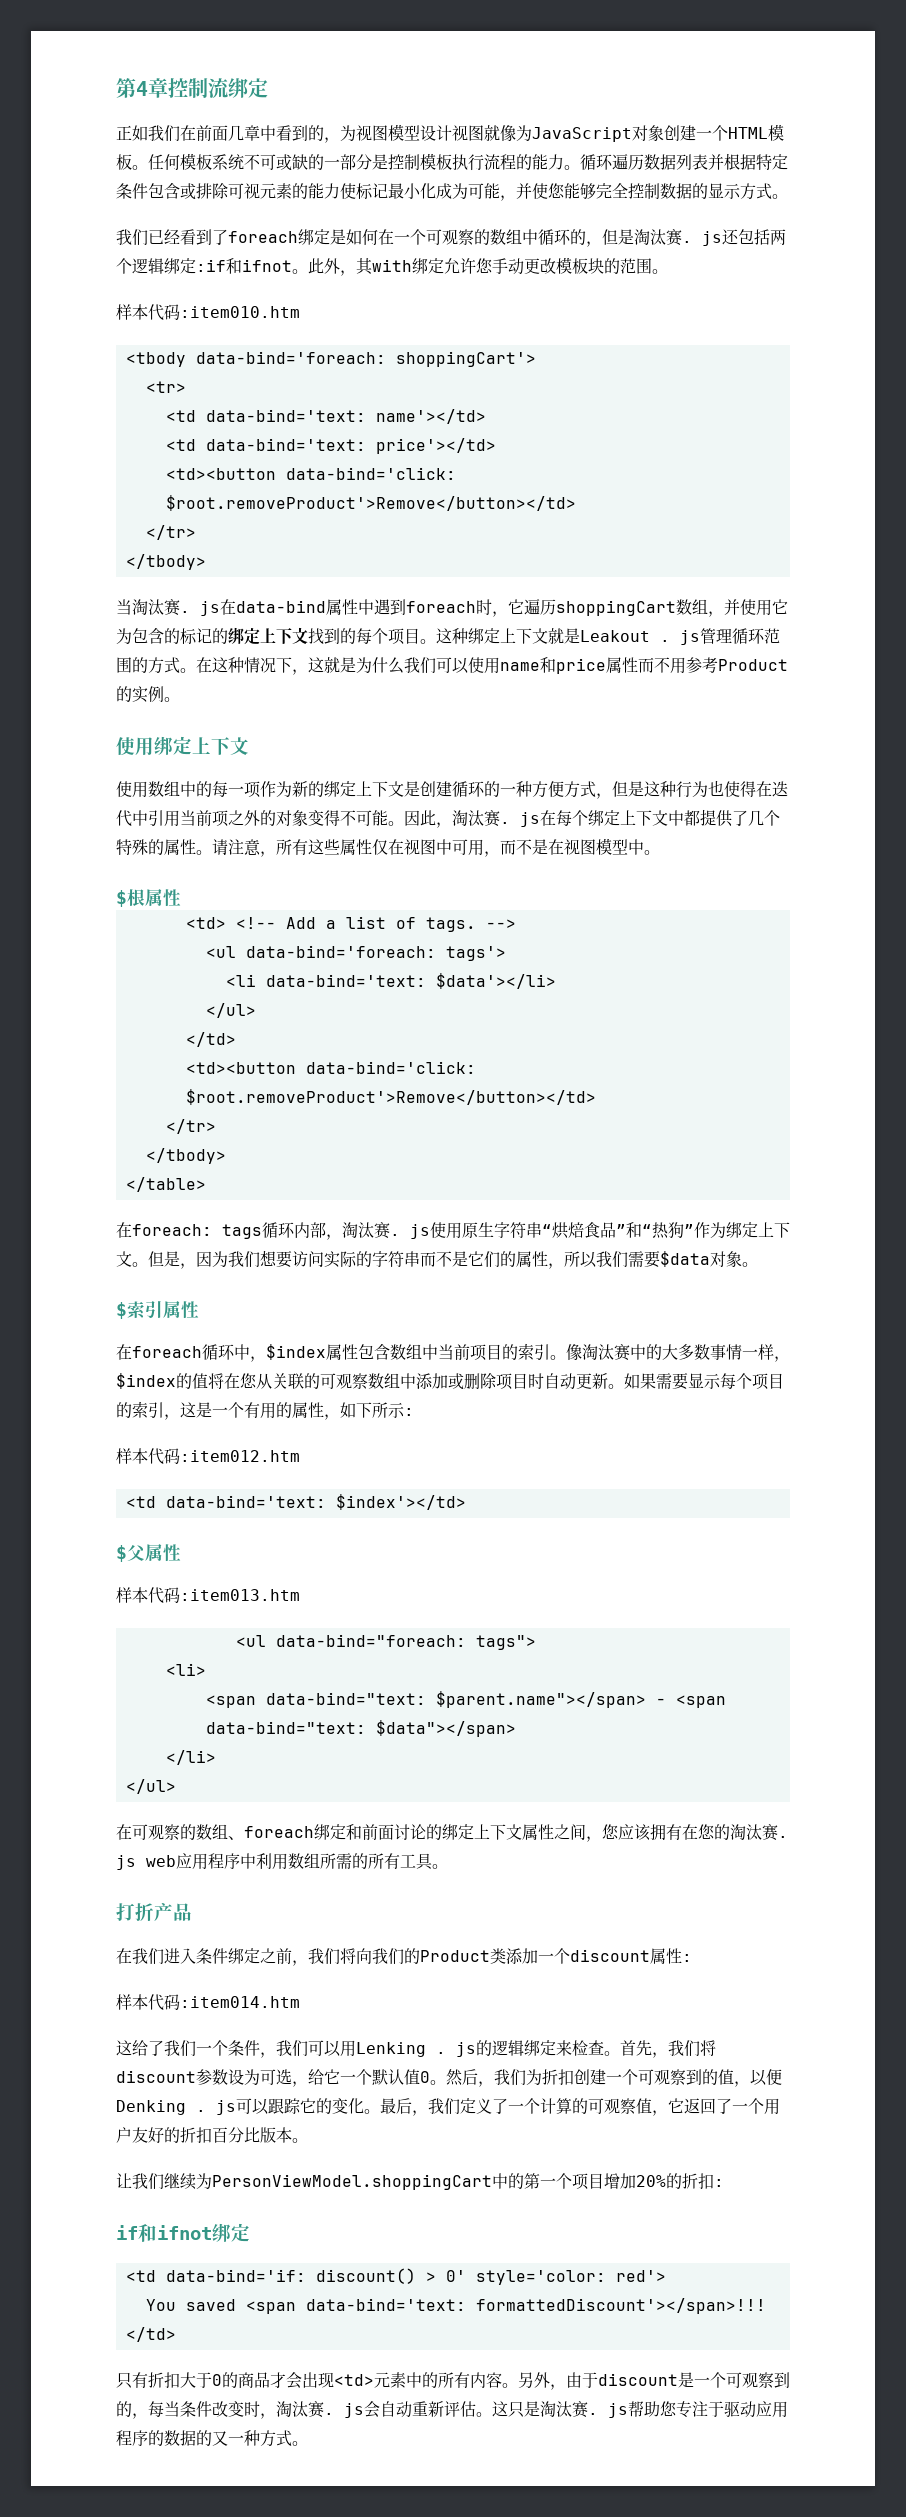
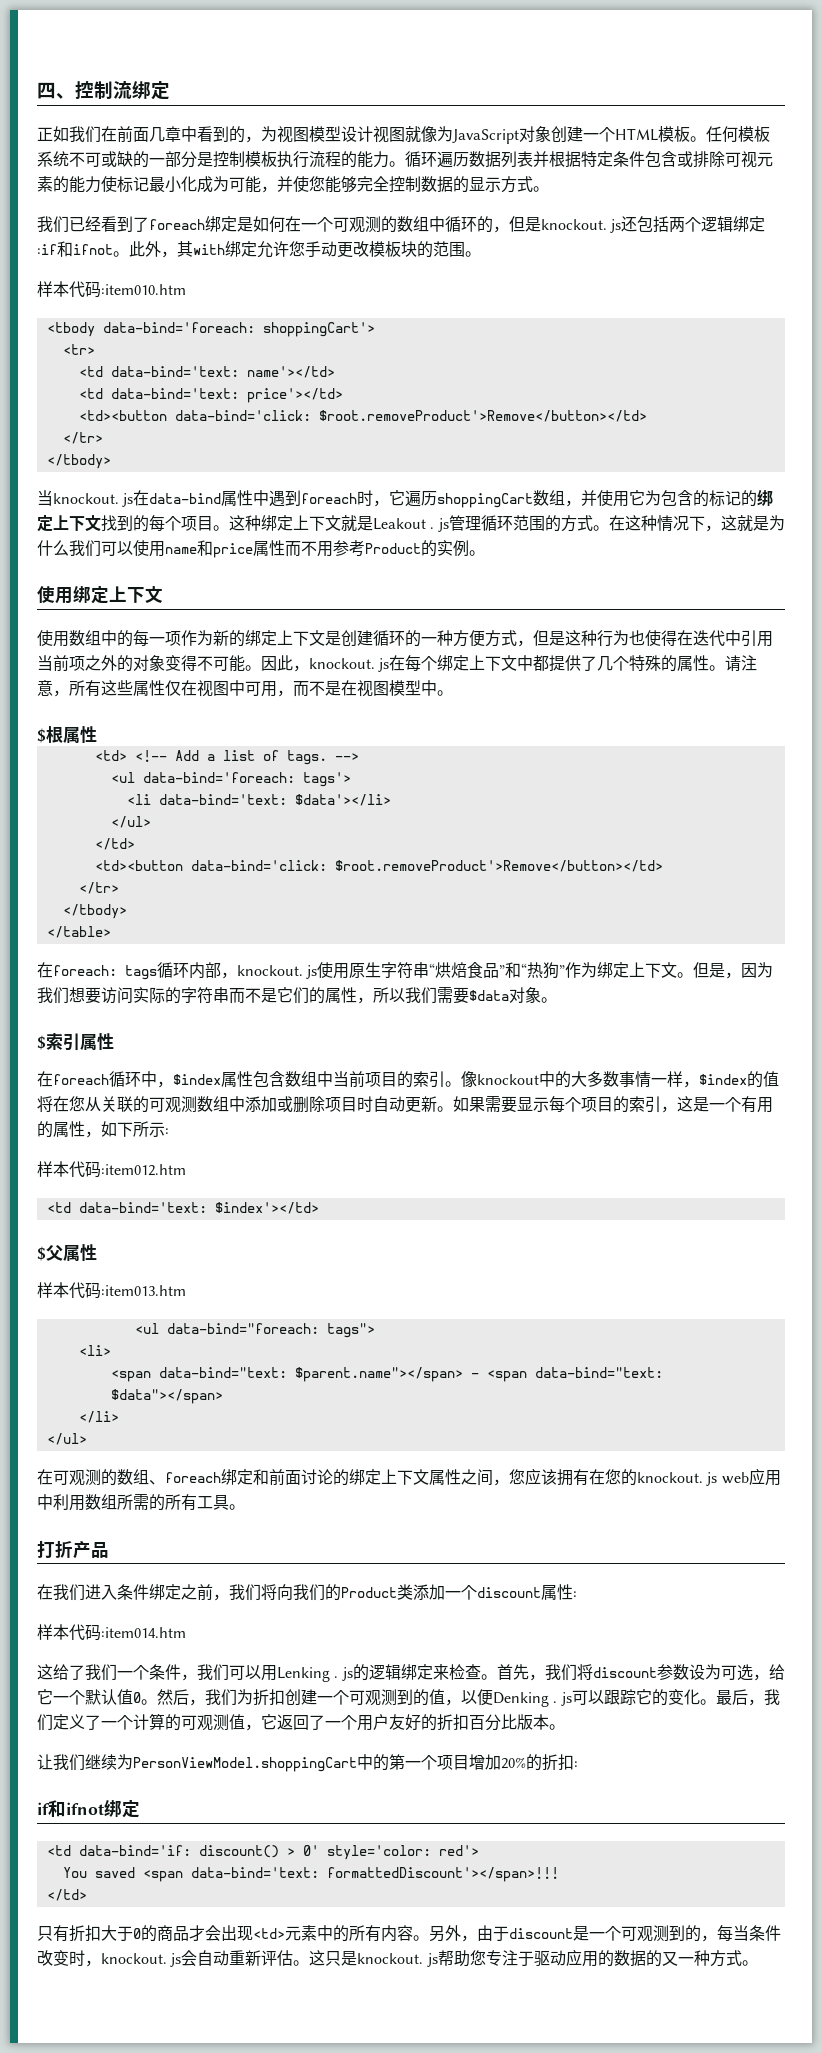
[116,78,168,98] 第4章 -> [37,82,75,99] 四、
[458,229,474,246] 察 -> [365,216,381,233] 测
[634,229,692,246] 淘汰赛. -> [541,219,607,230] knockout.
[132,599,190,616] 淘汰赛. -> [53,493,119,504] knockout.
[452,810,510,827] 淘汰赛. -> [309,658,375,669] knockout.
[342,1222,400,1239] 淘汰赛. -> [237,965,303,976] knockout.
[582,1344,630,1361] 淘汰赛 -> [477,1074,539,1085] knockout
[352,1373,368,1390] 察 -> [181,1096,197,1113] 测
[164,1824,180,1841] 察 -> [85,1469,101,1486] 测
[730,1824,788,1841] 淘汰赛. -> [637,1472,703,1483] knockout.
[208,1853,240,1869] 程序 -> (781, 1478) none
[670,2069,686,2086] 察 -> [381,1689,397,1706] 测
[620,2098,636,2115] 察 -> [213,1714,229,1731] 测
[758,2372,774,2389] 察 -> [653,1925,669,1942] 测
[276,2401,334,2418] 淘汰赛. -> [101,1953,167,1964] knockout.
[540,2401,598,2418] 淘汰赛. -> [357,1953,424,1964] knockout.
[116,2430,148,2446] 程序 -> (598, 1959) none

